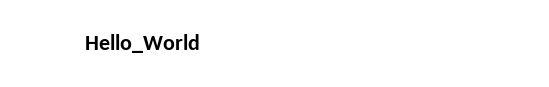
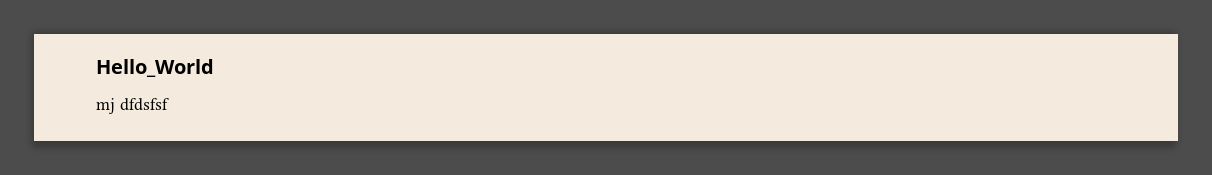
(200, 43) none -> [96,98,169,114] // mj dfdsfsf

